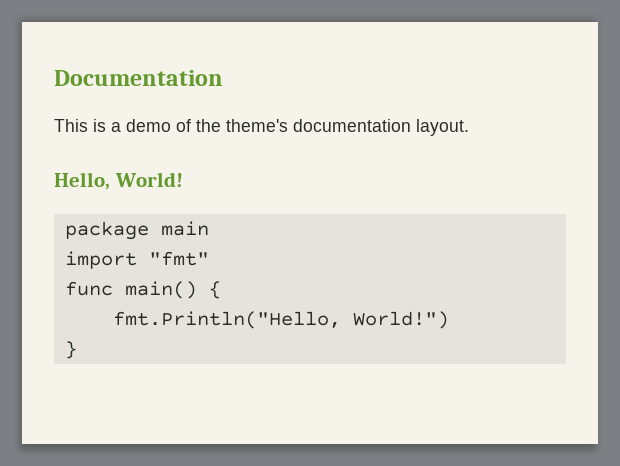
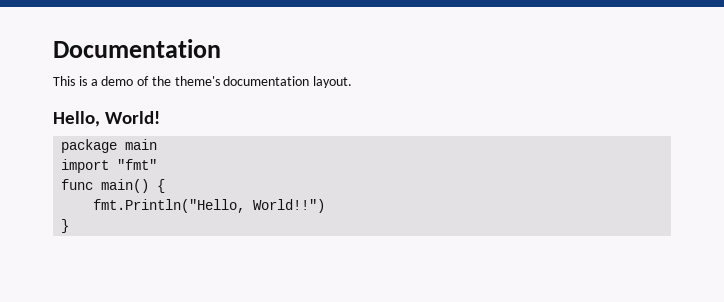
[352,311,449,329] World!") -> [253,199,326,213] World!!")

